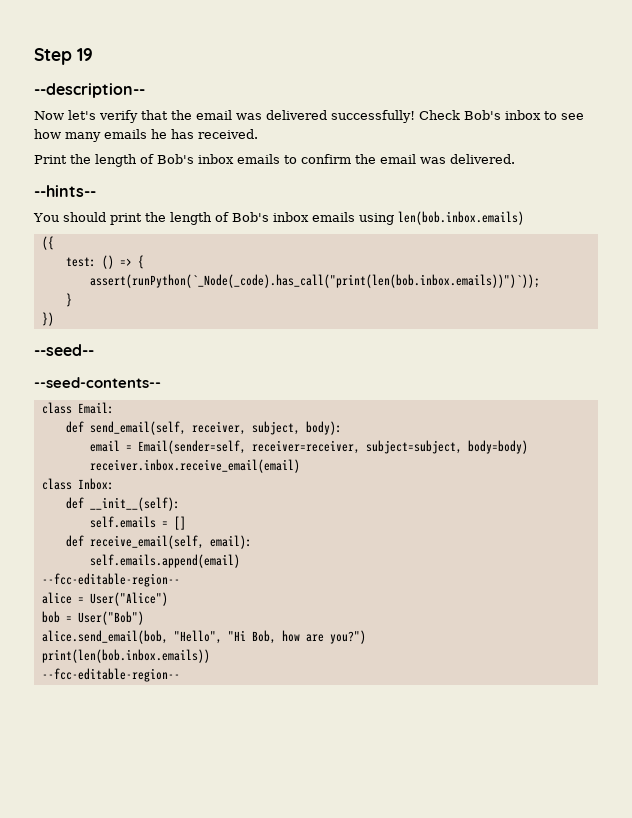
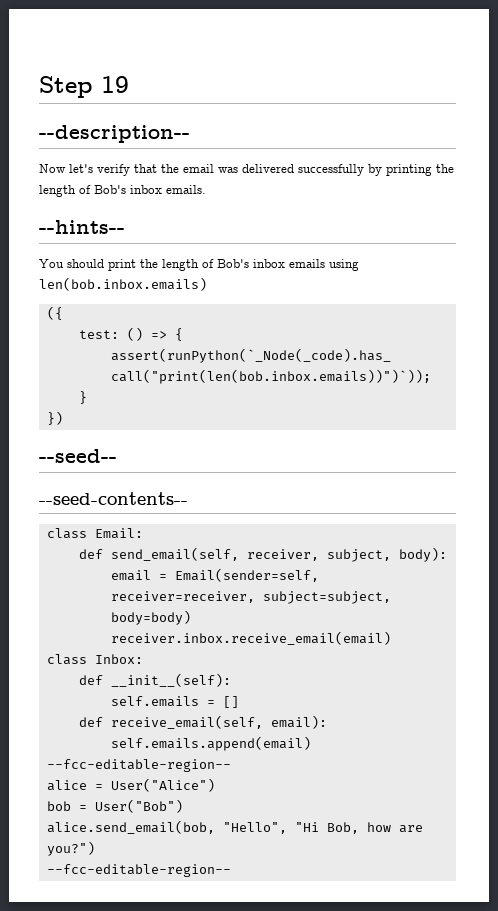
[331,110,584,123] [34,129,258,142] [34,154,515,167] successfully! Check Bob's inbox to see how many emails he has received. // Print the length of Bob's inbox emails to confirm the email was delivered. -> [298,164,454,176] [39,185,206,197] successfully by printing the length of Bob's inbox emails.
[41,649,210,663] // print(len(bob.inbox.emails)) -> (95, 848) none

